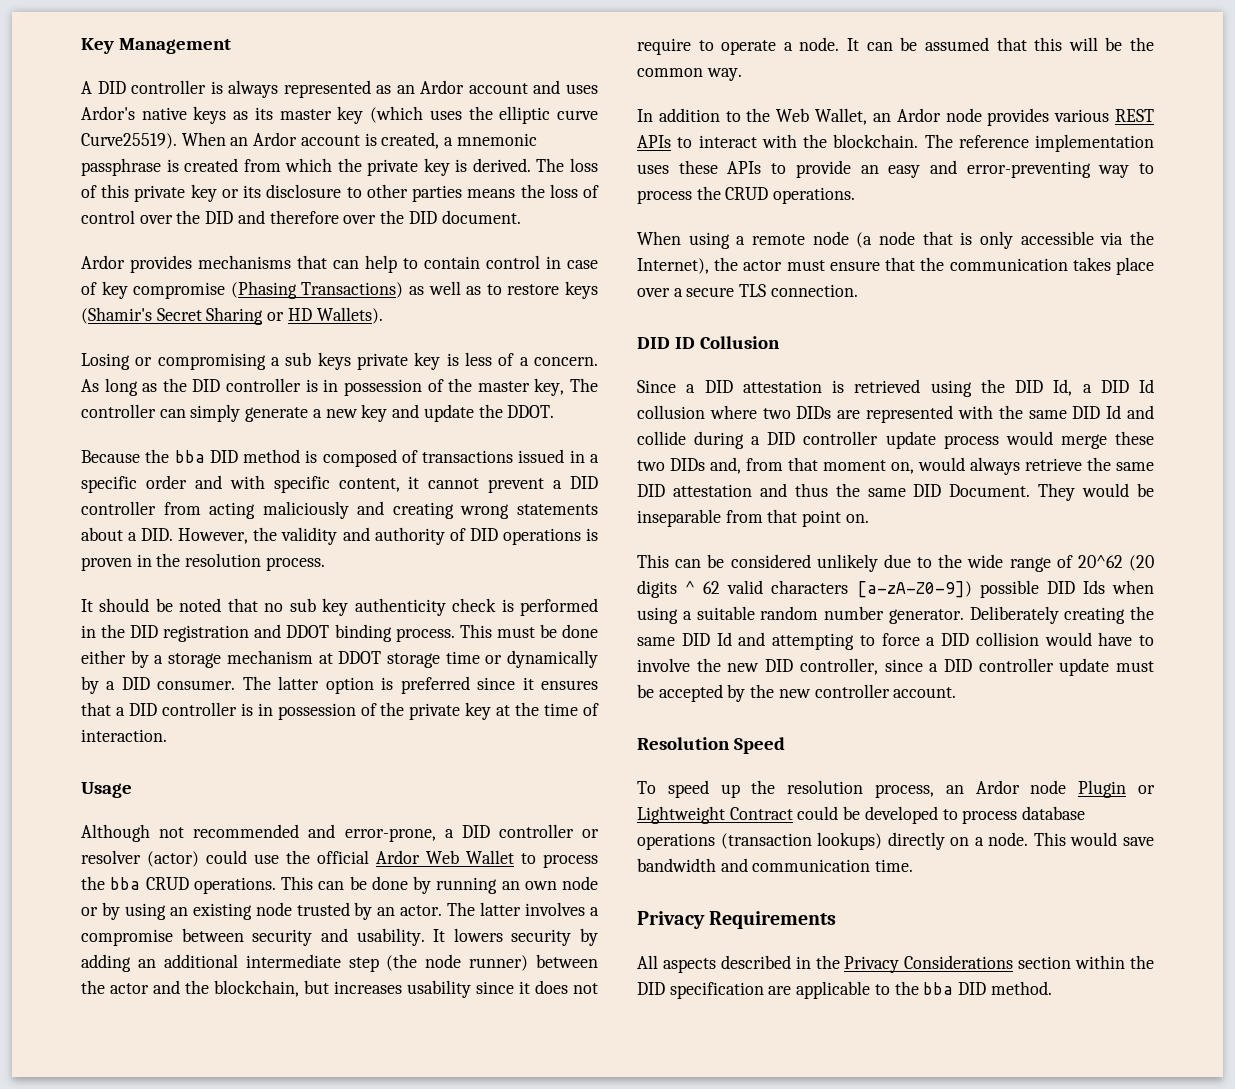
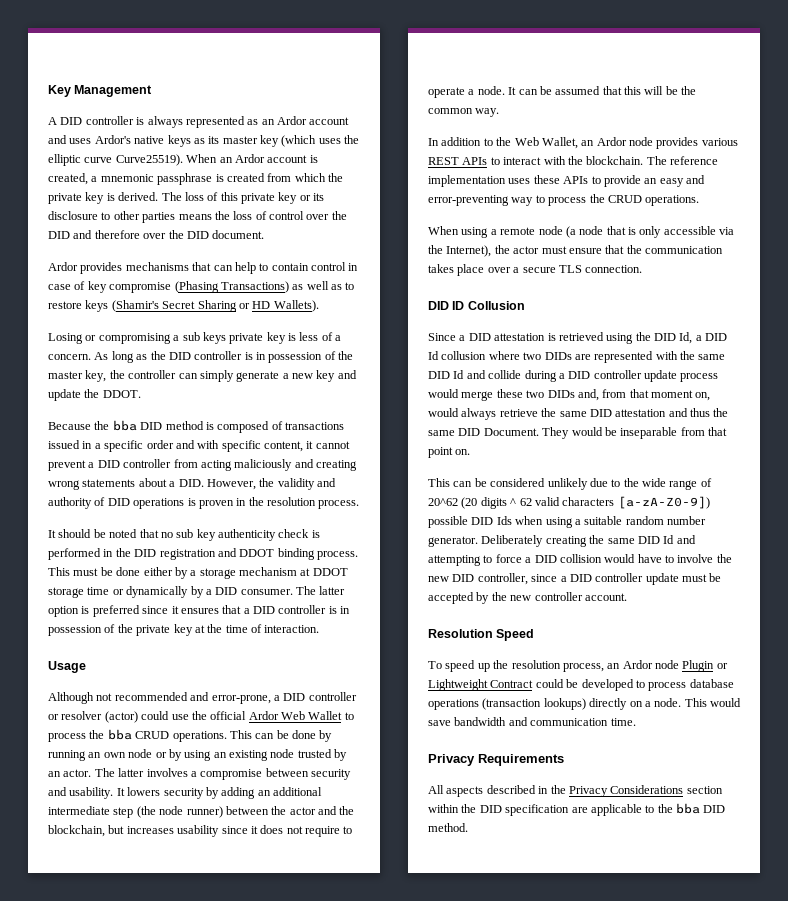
[570,378,599,392] The -> [109,370,125,379] the

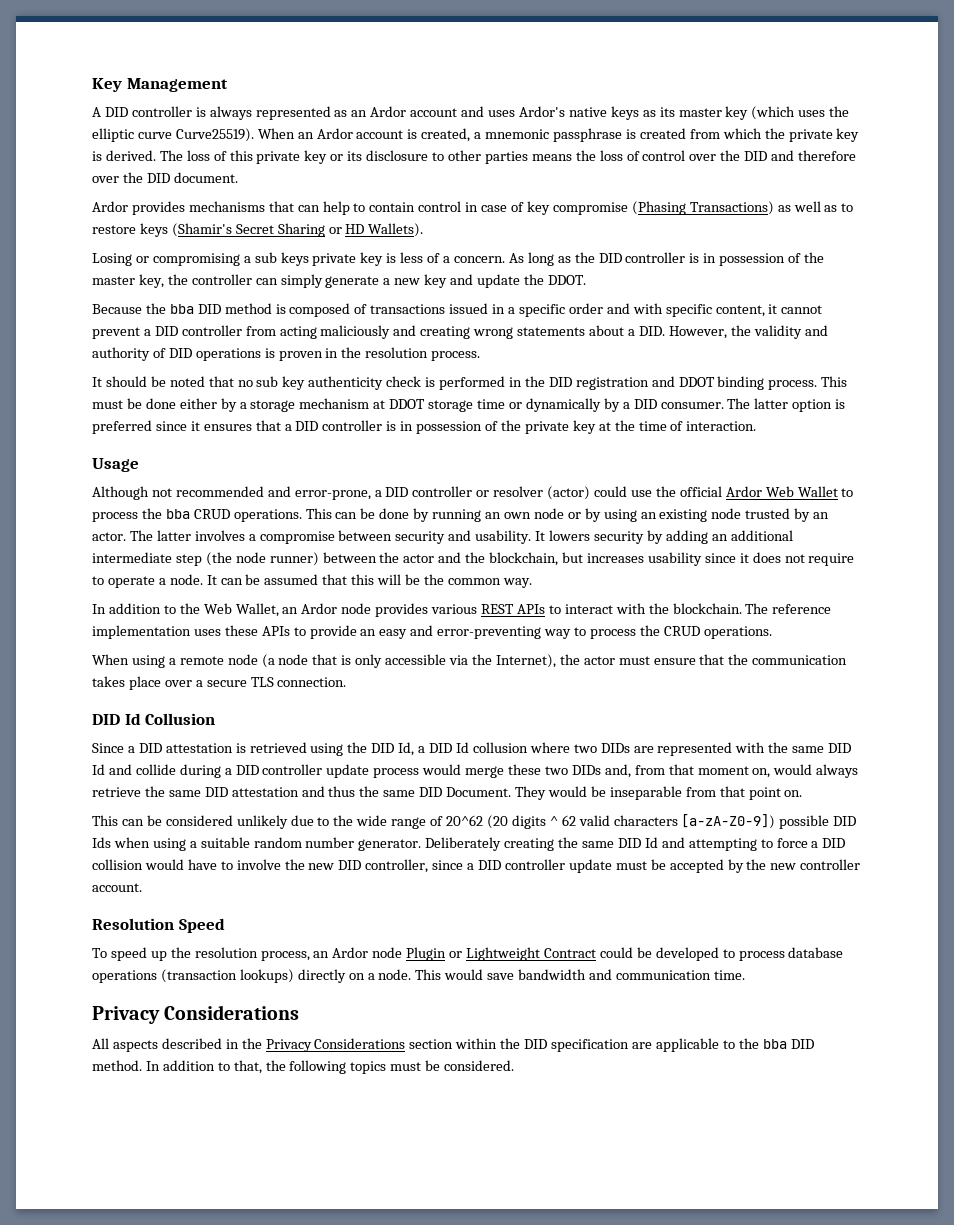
[452,301,465,310] ID -> [124,713,141,725] Id
[478,754,564,766] Requirements -> [164,1005,300,1020] Considerations
(468, 827) none -> [145,1060,515,1074] In addition to that, the following topics must be considered.

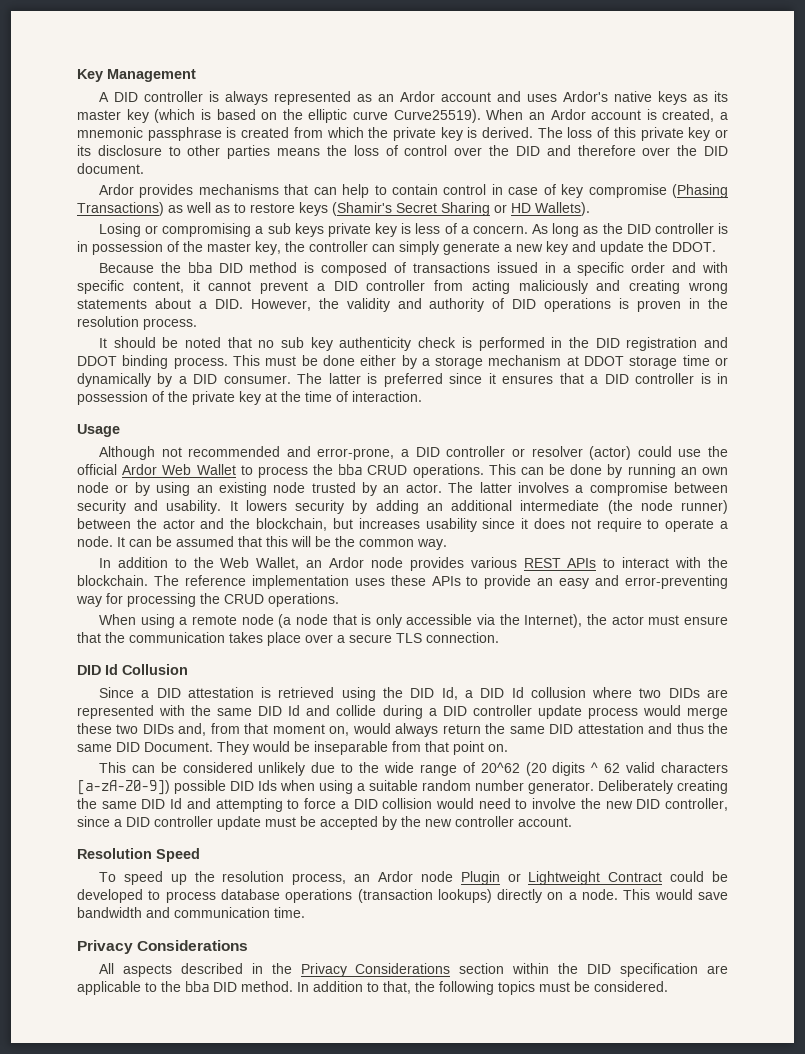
[798,110,826,117] uses -> [200,109,278,120] is based on
[792,399,833,412] option -> (361, 378) none
[175,554,202,566] step -> (600, 505) none
[574,627,636,639] to process -> [106,593,196,607] for processing
[92,787,141,797] retrieve -> [442,724,481,734] return
[187,859,217,870] have -> [478,798,511,809] need

